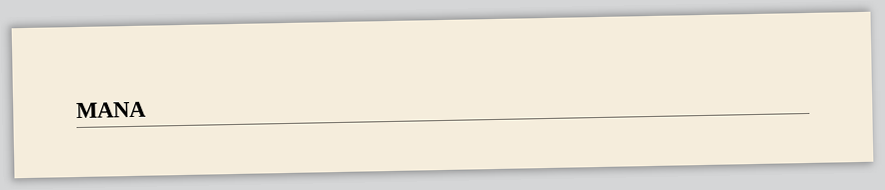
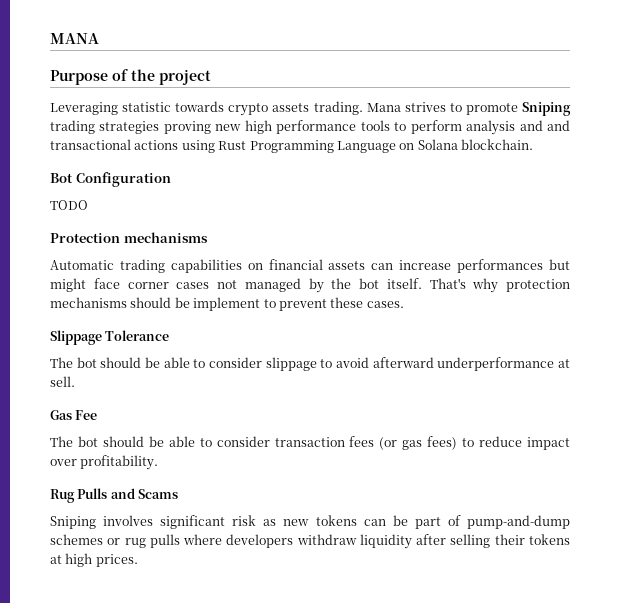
(147, 110) none -> [50,69,211,85] [50,101,572,116] [50,120,570,135] [50,139,533,153] [50,172,171,187] [50,200,88,210] [50,232,208,243] [50,259,571,273] [50,278,570,293] [50,297,404,311] [50,330,170,345] [50,357,570,371] [50,376,75,387] [50,410,98,420] [50,436,571,450] [50,455,159,470] [50,488,179,503] [50,515,570,529] [50,534,570,549] [50,553,138,567] // Purpose of the project // Leveraging statistic towards crypto assets trading. Mana strives to promote Sniping trading strategies proving new high performance tools to perform analysis and and transactional actions using Rust Programming Language on Solana blockchain. // Bot Configuration // TODO // Protection mechanisms // Automatic trading capabilities on financial assets can increase performances but might face corner cases not managed by the bot itself. That's why protection mechanisms should be implement to prevent these cases. // Slippage Tolerance // The bot should be able to consider slippage to avoid afterward underperformance at sell. // Gas Fee // The bot should be able to consider transaction fees (or gas fees) to reduce impact over profitability. // Rug Pulls and Scams // Sniping involves significant risk as new tokens can be part of pump-and-dump schemes or rug pulls where developers withdraw liquidity after selling their tokens at high prices.

